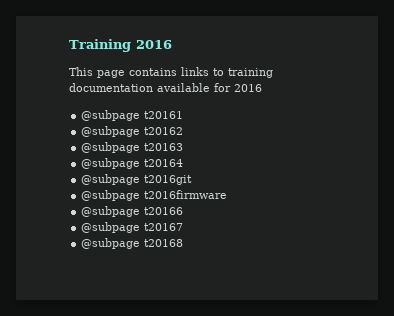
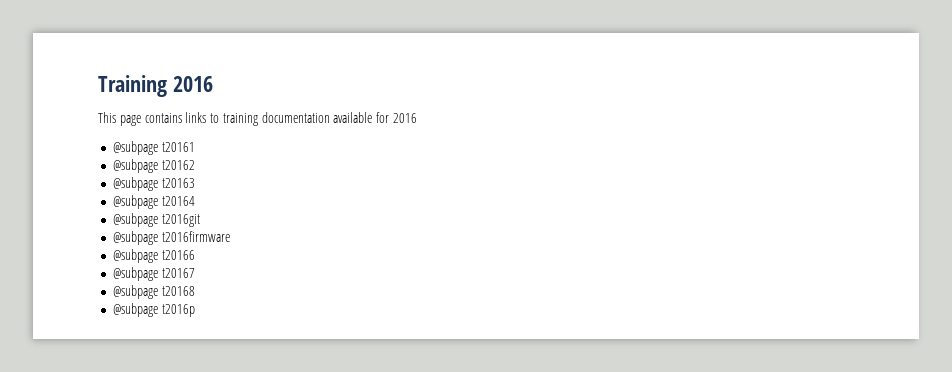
(184, 243) none -> [113,303,196,317] // @subpage t2016p

